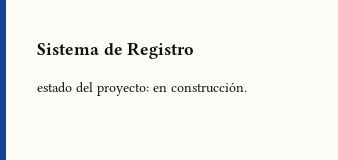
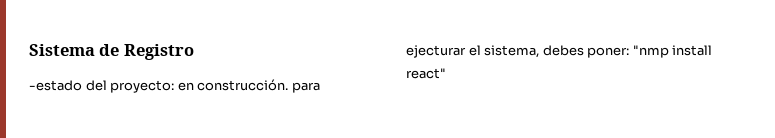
[37,82,72,93] estado -> [29,80,82,91] -estado
(247, 87) none -> [291,82,320,93] [406,45,713,58] [406,68,446,79] para ejecturar el sistema, debes poner: "nmp install react"

